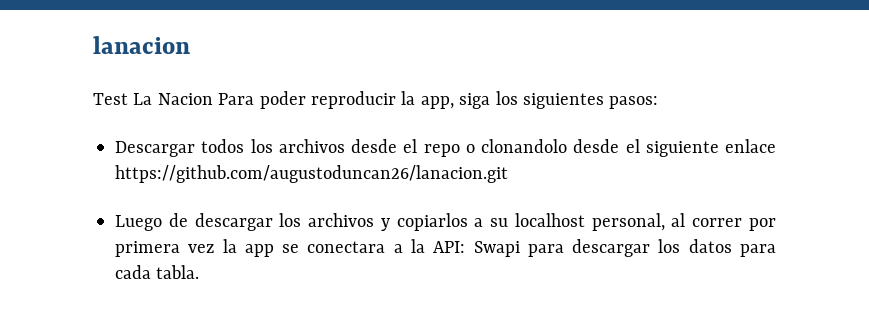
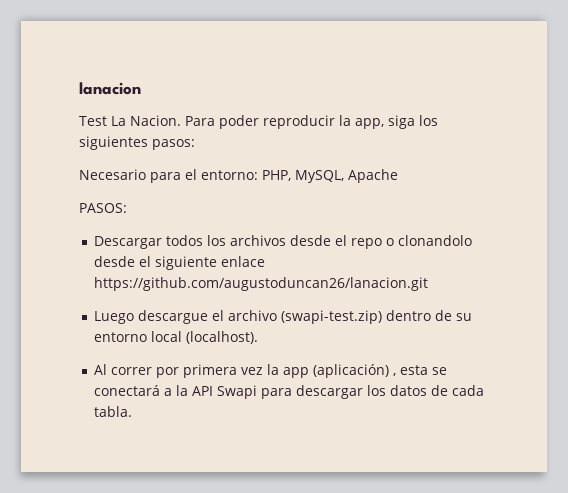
[157,93,213,105] Nacion -> [129,115,181,126] Nacion.
(659, 102) none -> [79,169,398,183] [79,203,127,213] // Necesario para el entorno: PHP, MySQL, Apache // PASOS:
[168,213,686,231] de descargar los archivos y copiarlos a su localhost personal, al -> [137,310,472,324] [93,331,258,344] [93,364,107,375] descargue el archivo (swapi-test.zip) dentro de su entorno local (localhost). // Al
[282,241,386,253] se conectara -> [312,364,447,378] [93,385,160,396] (aplicación) , esta se conectará
[433,241,466,253] API: -> [191,386,213,396] API
[740,244,777,257] para -> [430,385,448,396] de

